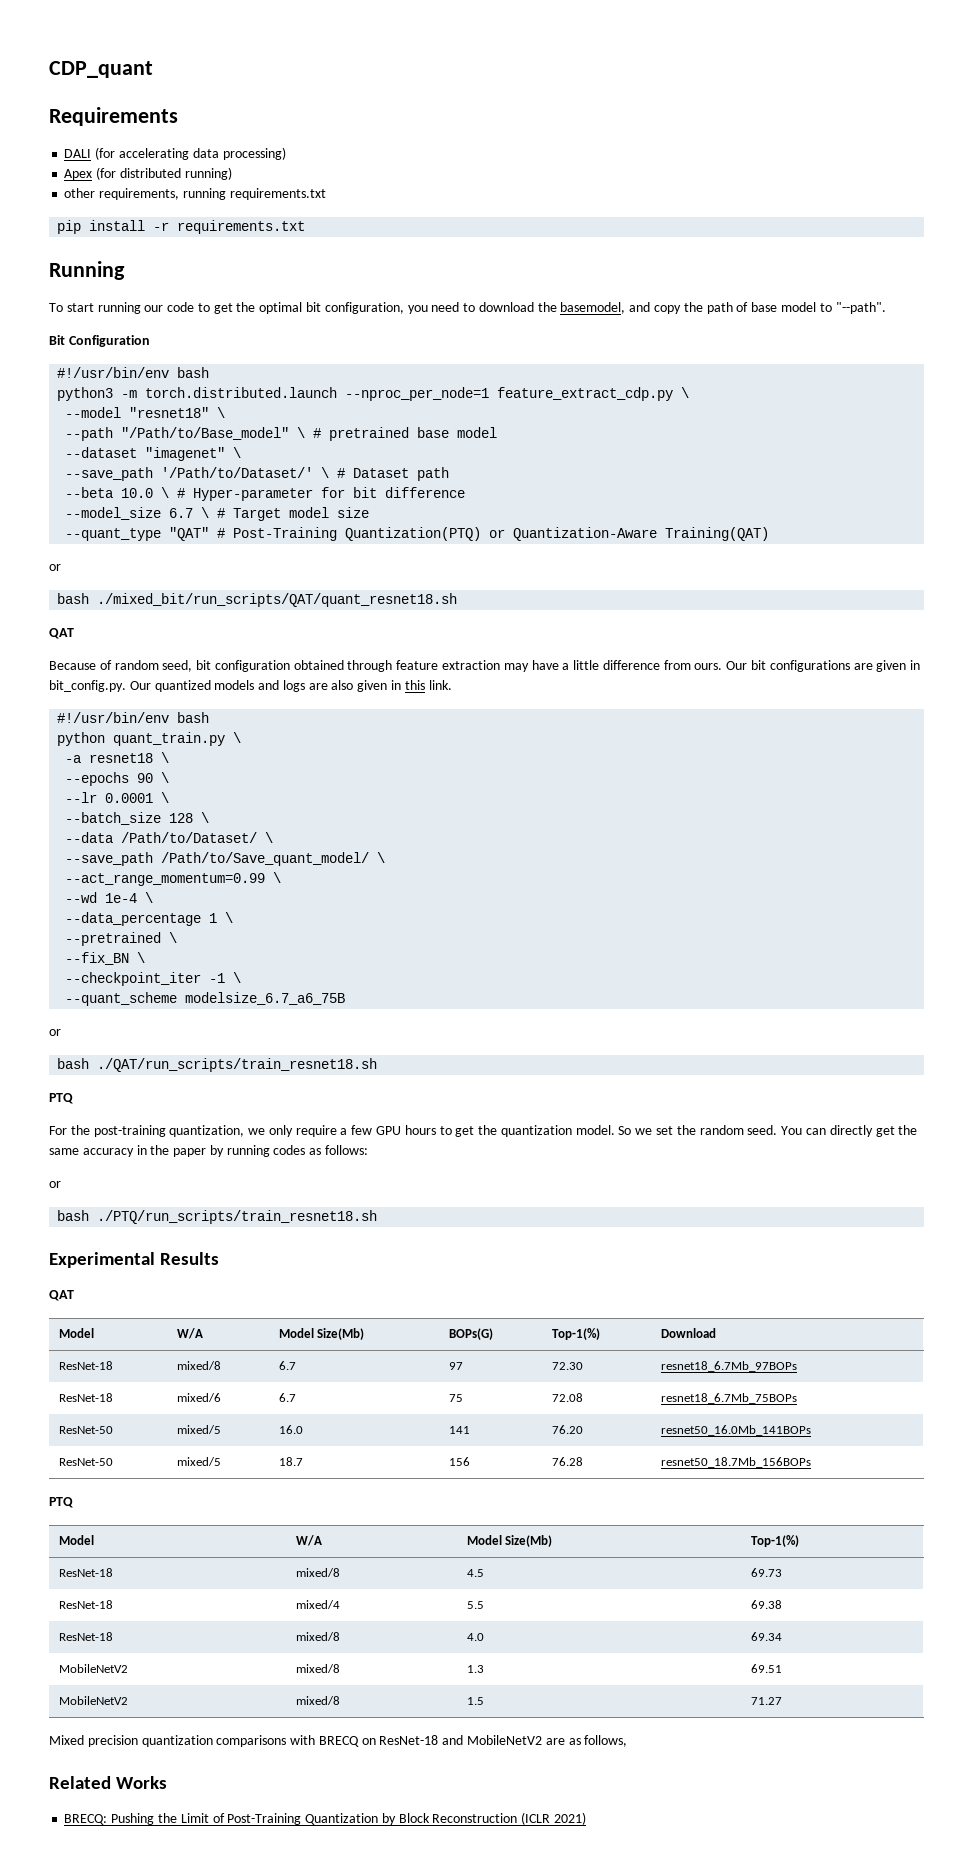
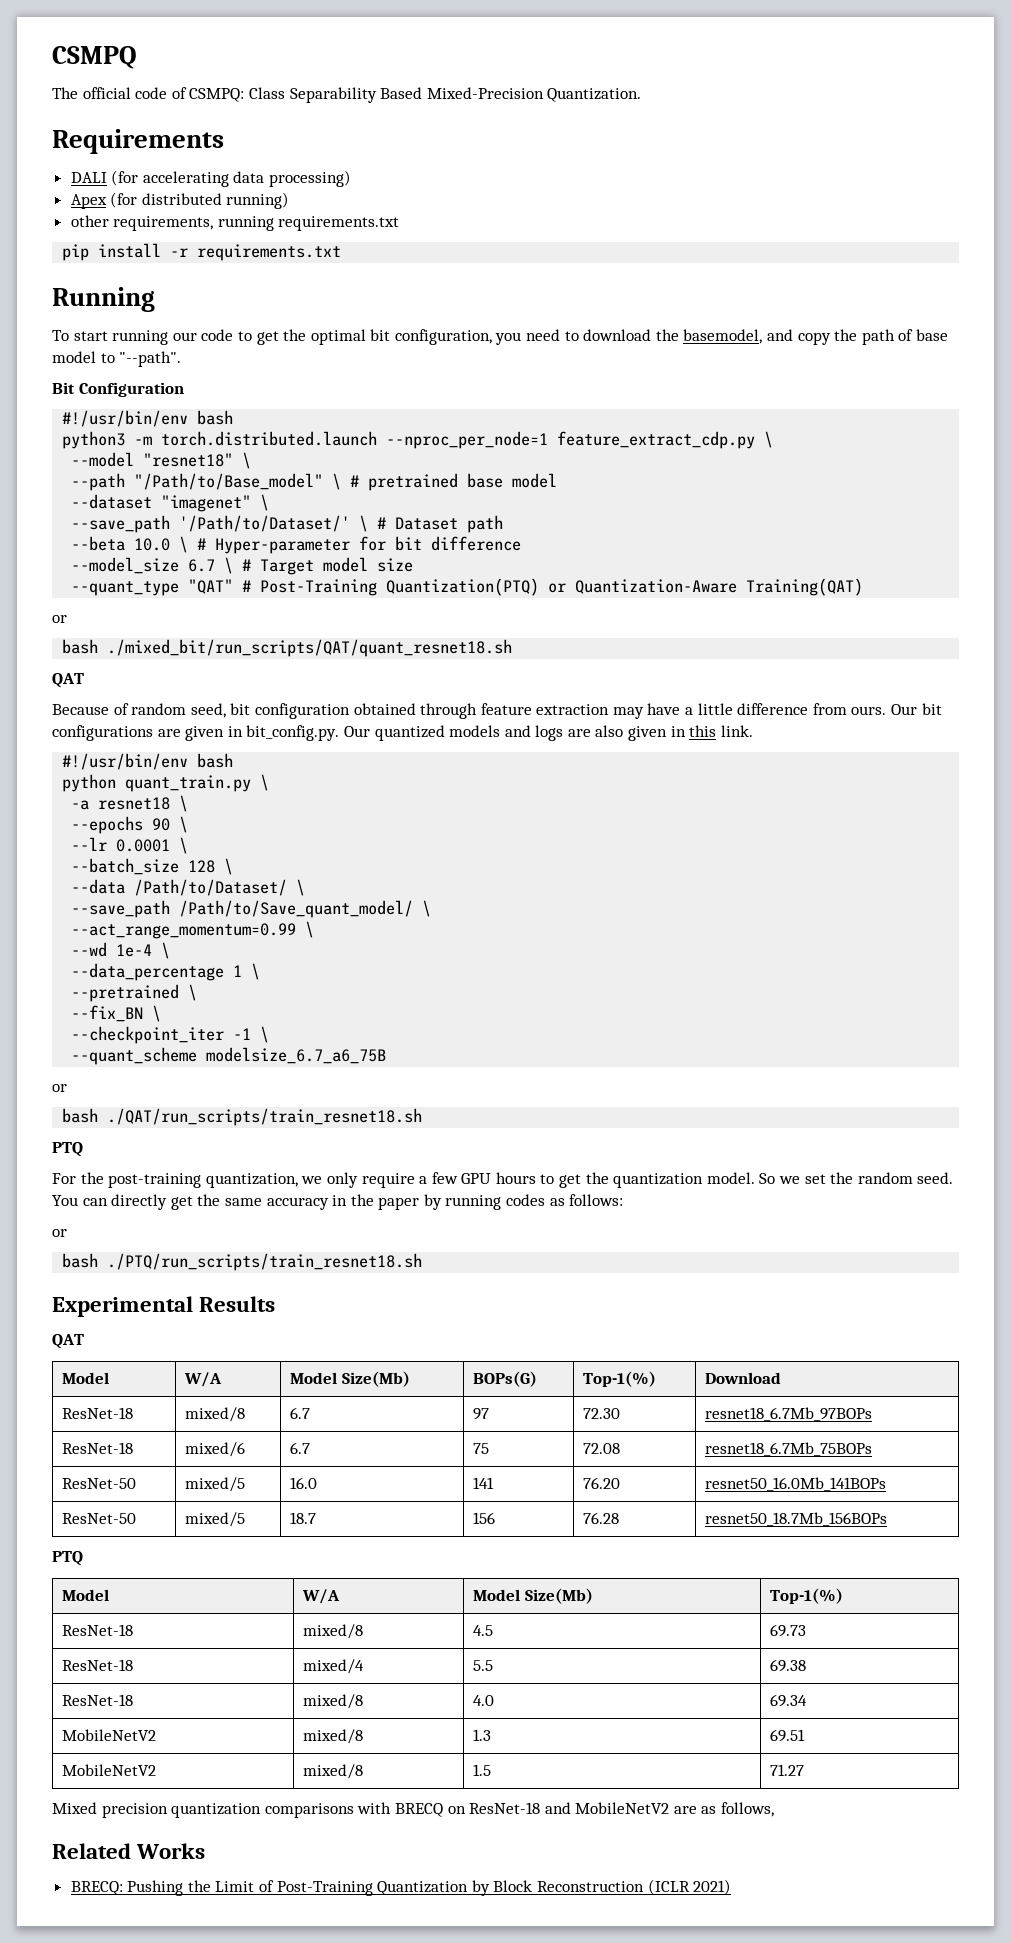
[49,61,153,78] CDP_quant -> [52,46,136,69] [52,87,642,103] CSMPQ // The official code of CSMPQ: Class Separability Based Mixed-Precision Quantization.

